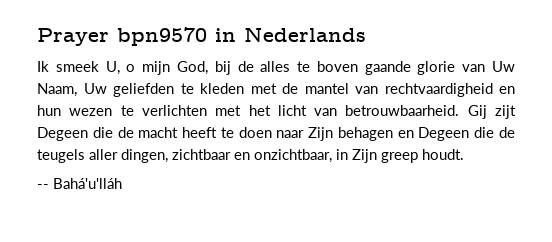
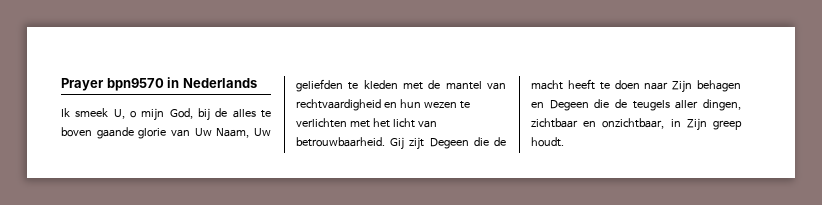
[37,178,122,189] // -- Bahá'u'lláh -> (564, 142) none

